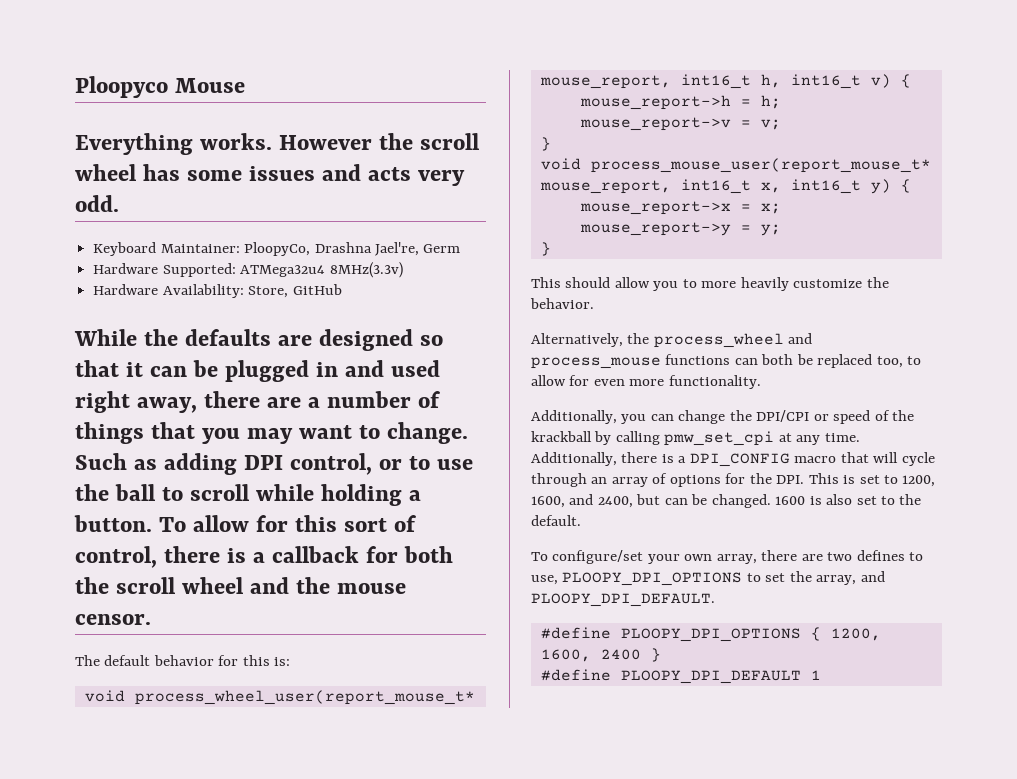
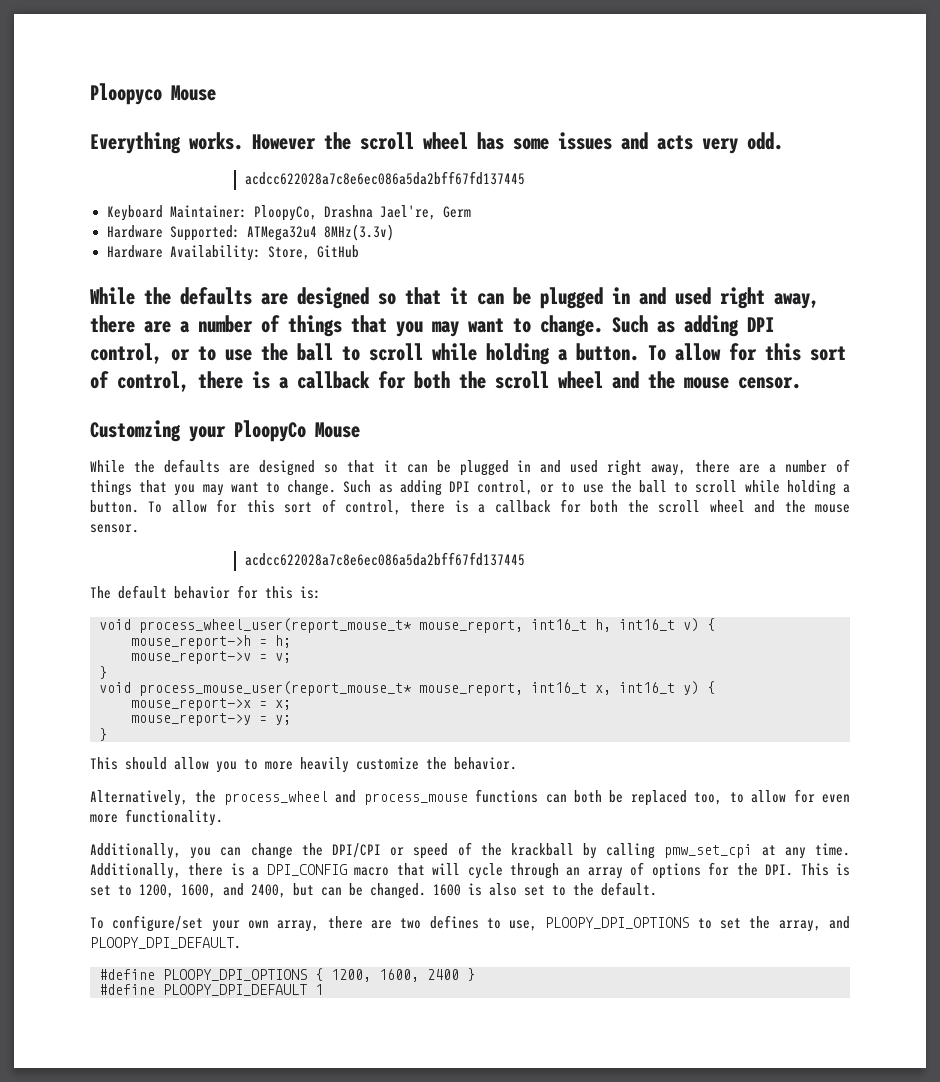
(119, 203) none -> [244,171,525,185] // acdcc622028a7c8e6ec086a5da2bff67fd137445
(151, 619) none -> [90,420,360,442] [90,459,851,476] [90,480,850,496] [90,499,851,515] [90,524,139,533] [244,552,525,566] // Customzing your PloopyCo Mouse // While the defaults are designed so that it can be plugged in and used right away, there are a number of things that you may want to change. Such as adding DPI control, or to use the ball to scroll while holding a button. To allow for this sort of control, there is a callback for both the scroll wheel and the mouse sensor. // acdcc622028a7c8e6ec086a5da2bff67fd137445

